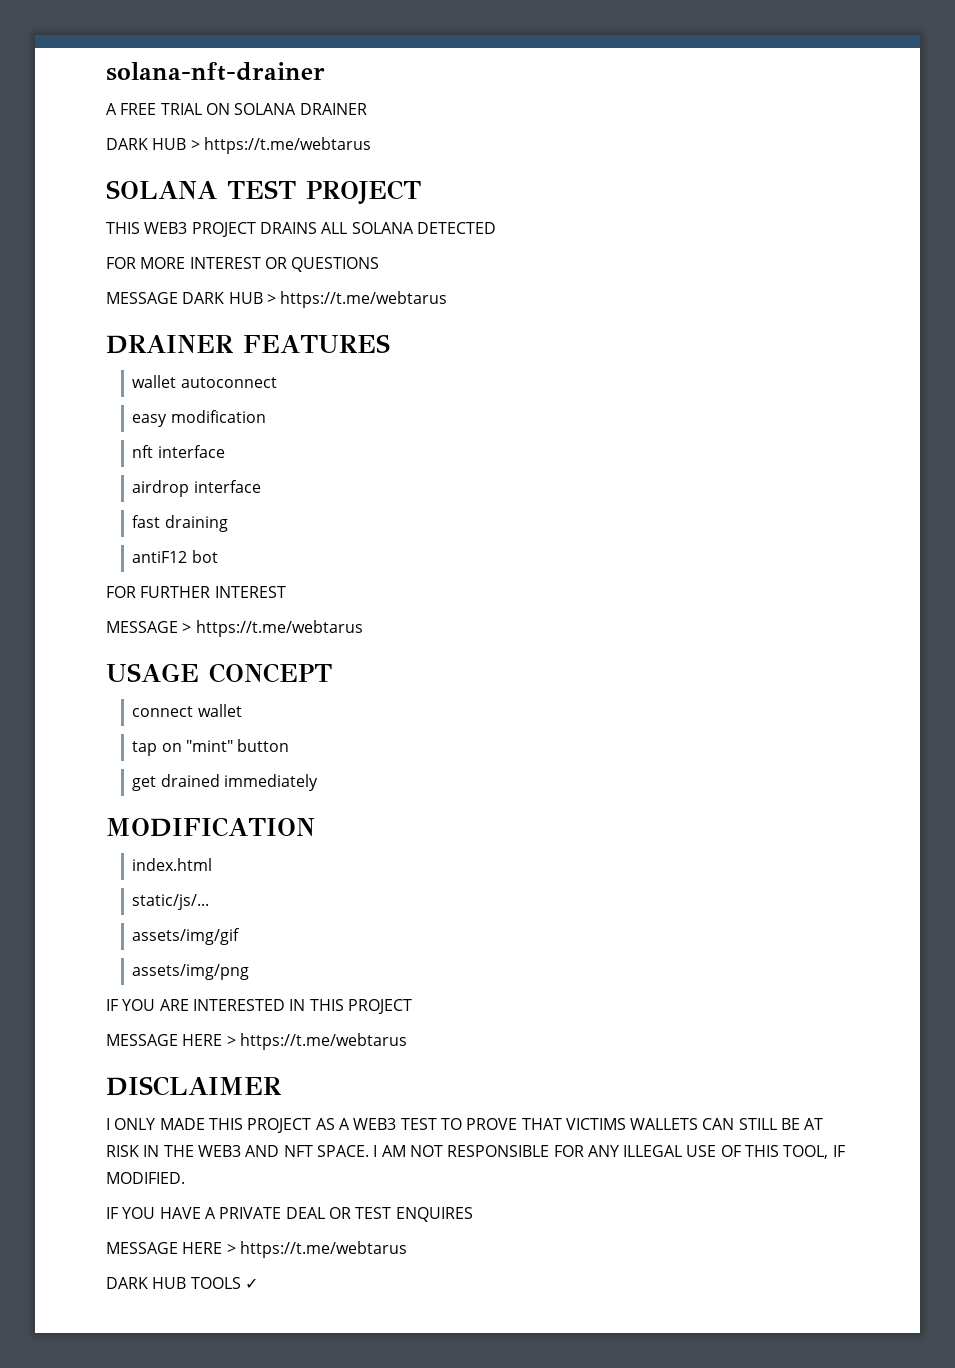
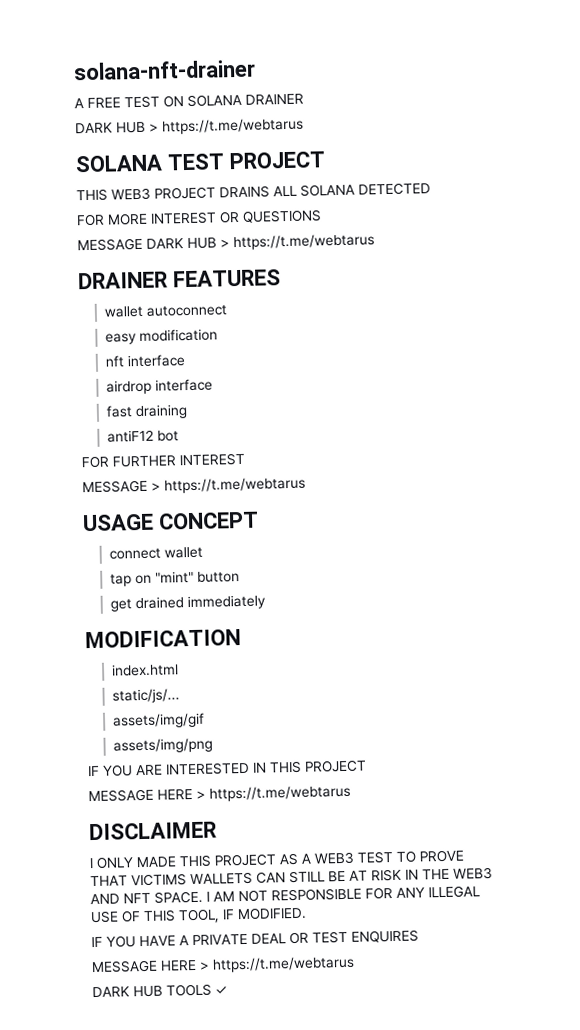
[160,103,202,115] TRIAL -> [124,95,160,109] TEST

